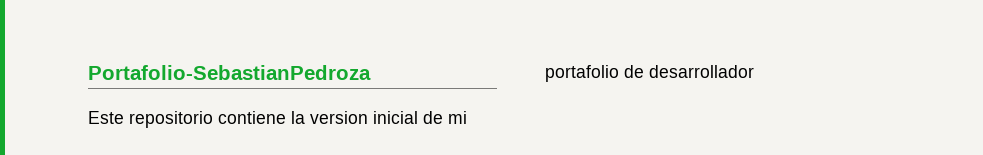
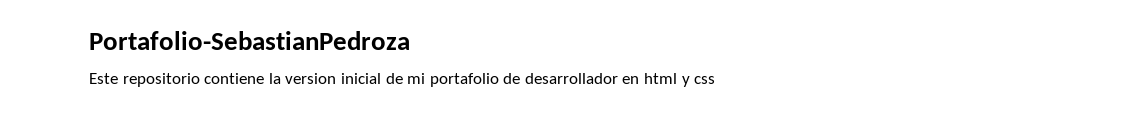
(754, 71) none -> [622,73,716,87] en html y css

